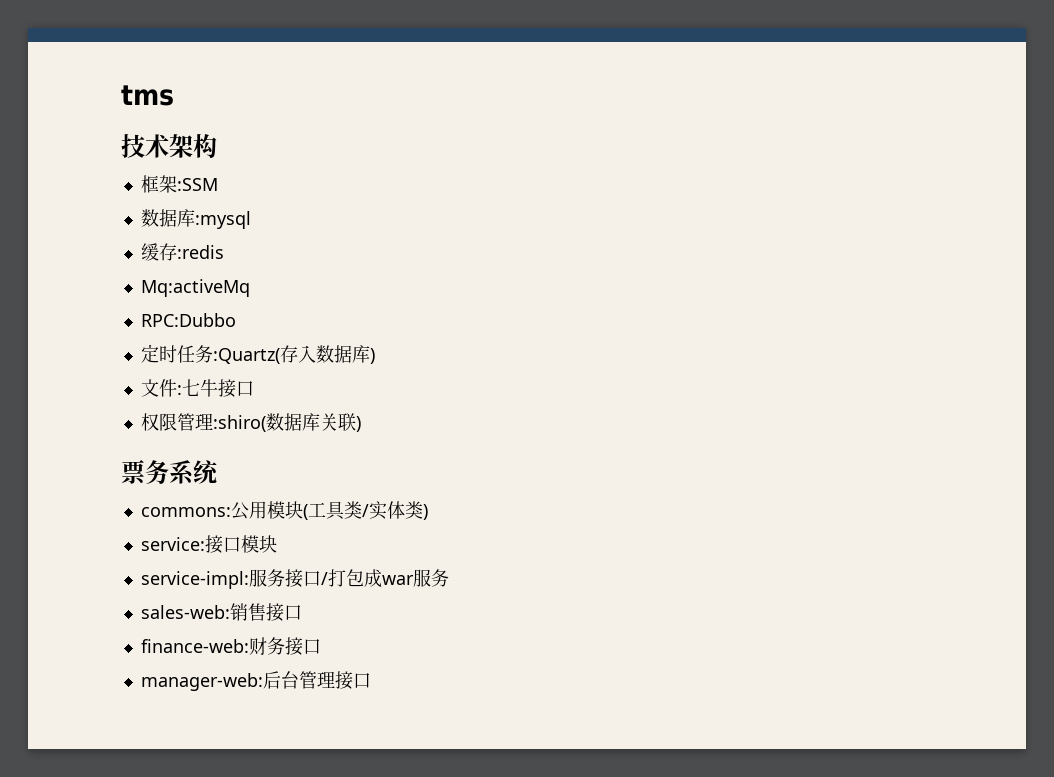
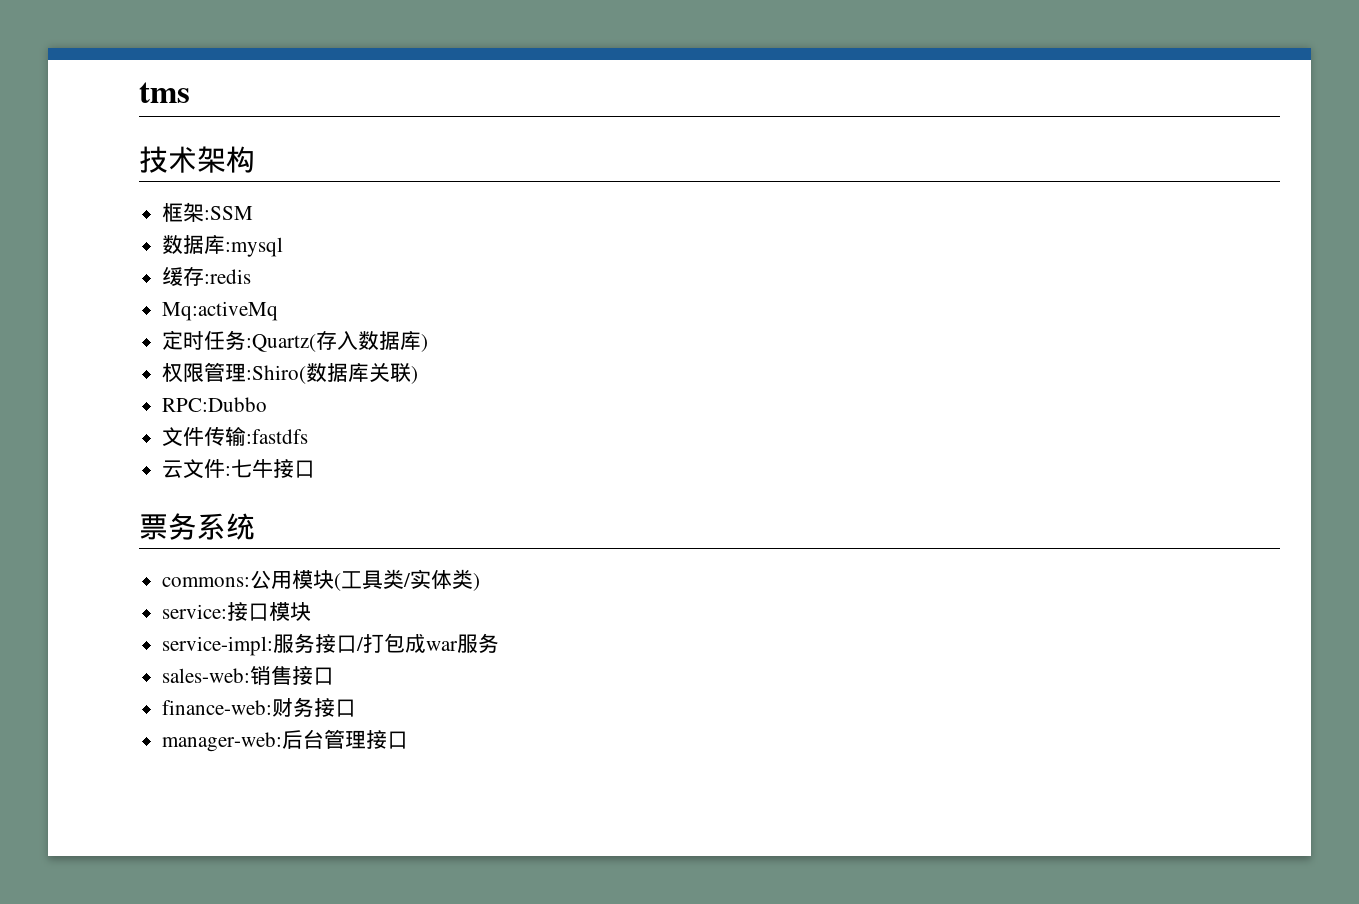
[140,313,236,327] // RPC:Dubbo -> (279, 311) none
[140,379,254,398] [140,413,361,432] 文件:七牛接口 // 权限管理:shiro(数据库关联) -> [162,362,419,384] [162,397,268,412] [162,426,309,447] [162,459,316,479] 权限管理:Shiro(数据库关联) // RPC:Dubbo // 文件传输:fastdfs // 云文件:七牛接口

